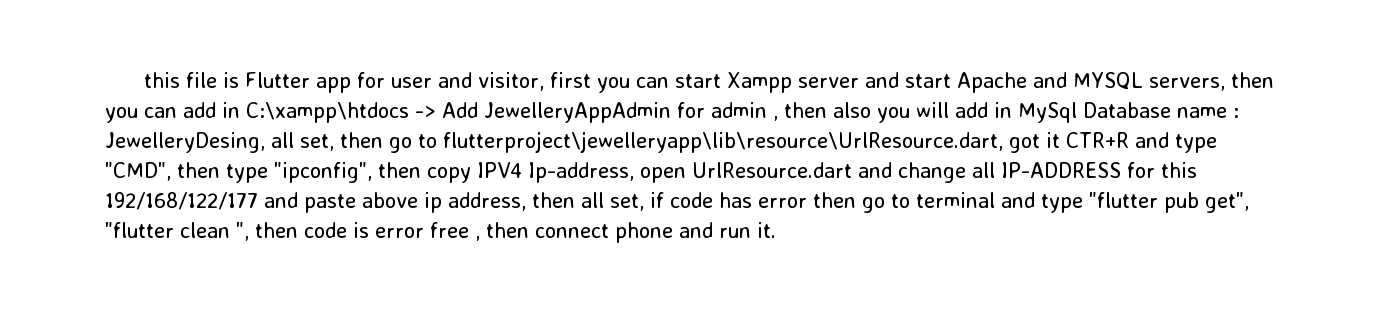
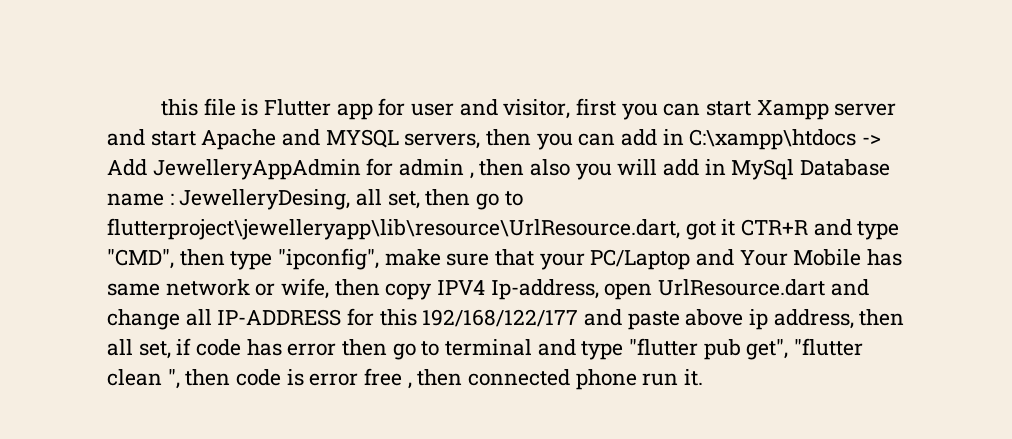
(372, 172) none -> [384,249,903,270] [107,278,330,299] make sure that your PC/Laptop and Your Mobile has same network or wife,
[535,222,713,243] connect phone and -> [468,369,637,390] connected phone

